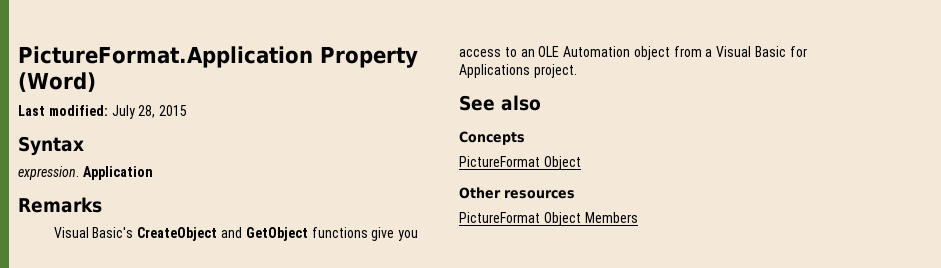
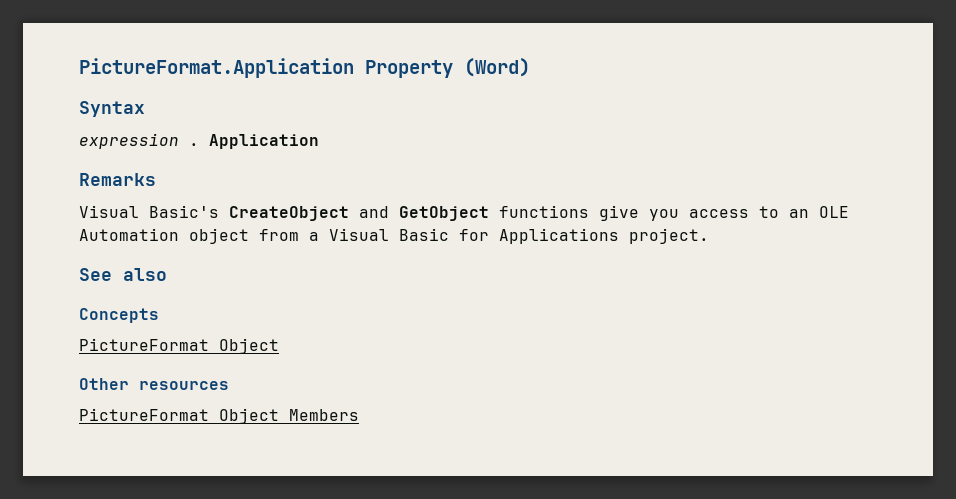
[18,105,188,119] // Last modified: July 28, 2015 -> (530, 67) none
[18,166,79,180] expression. -> [79,133,199,149] expression .

